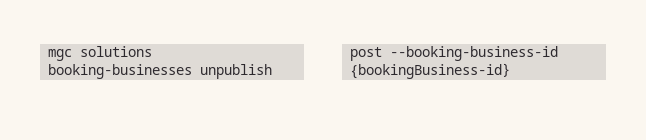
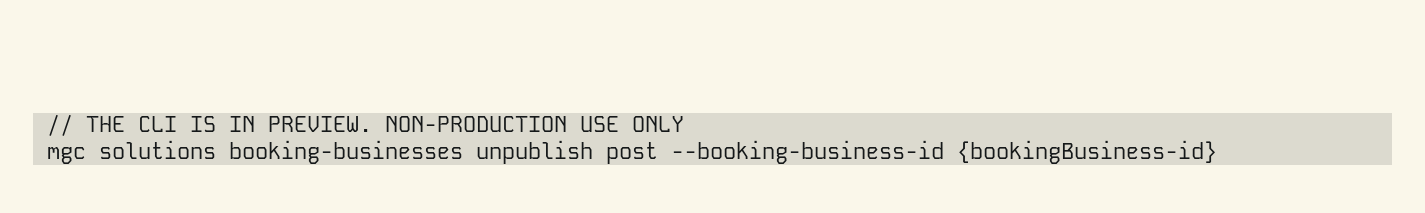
(48, 55) none -> [46,114,684,136] // THE CLI IS IN PREVIEW. NON-PRODUCTION USE ONLY //

